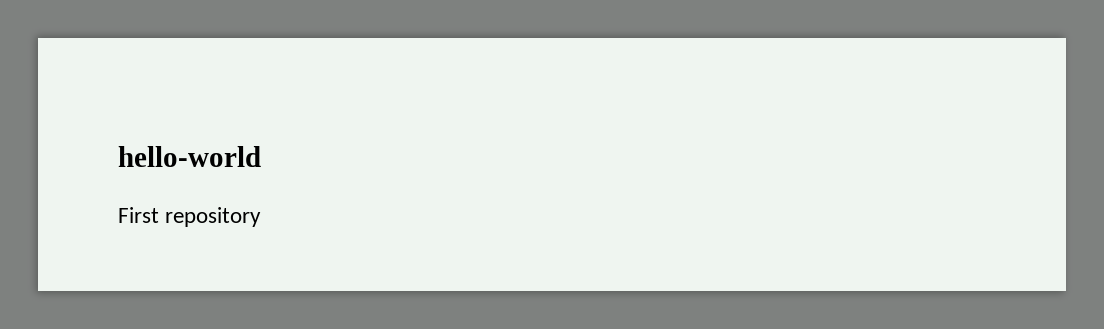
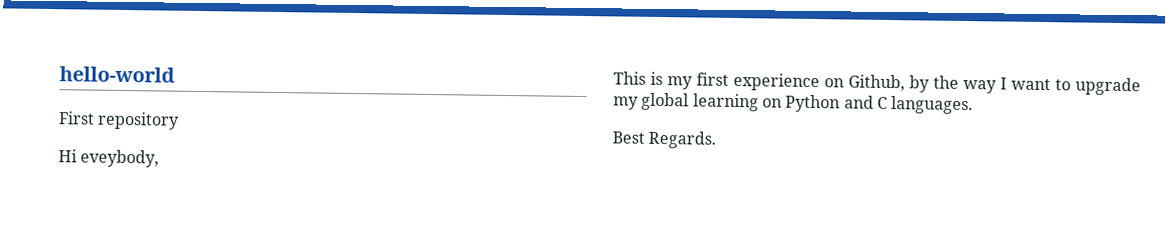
(262, 217) none -> [58,149,160,168] [613,71,1141,96] [613,92,974,115] [612,130,717,149] // Hi eveybody, // This is my first experience on Github, by the way I want to upgrade my global learning on Python and C languages. // Best Regards.

